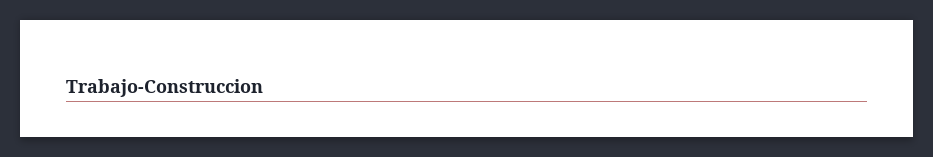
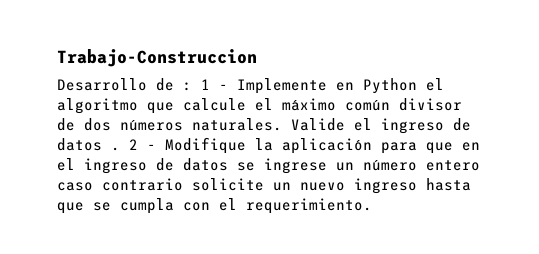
(263, 88) none -> [57,78,444,94] [57,98,462,114] [57,118,471,134] [57,137,480,154] [57,158,480,174] [57,178,471,194] [57,198,372,214] // Desarrollo de : 1 - Implemente en Python el algoritmo que calcule el máximo común divisor de dos números naturales. Valide el ingreso de datos . 2 - Modifique la aplicación para que en el ingreso de datos se ingrese un número entero caso contrario solicite un nuevo ingreso hasta que se cumpla con el requerimiento.

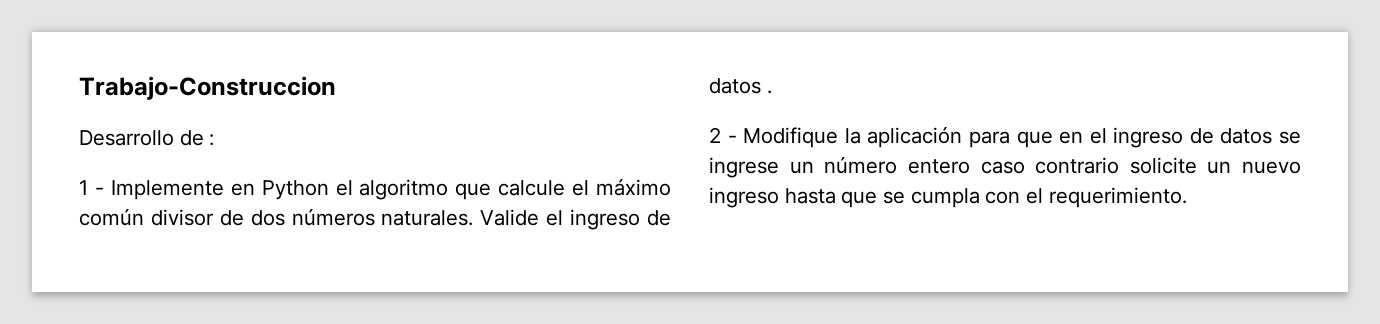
(192, 86) none -> (215, 140) //
(120, 149) none -> (772, 92) //

